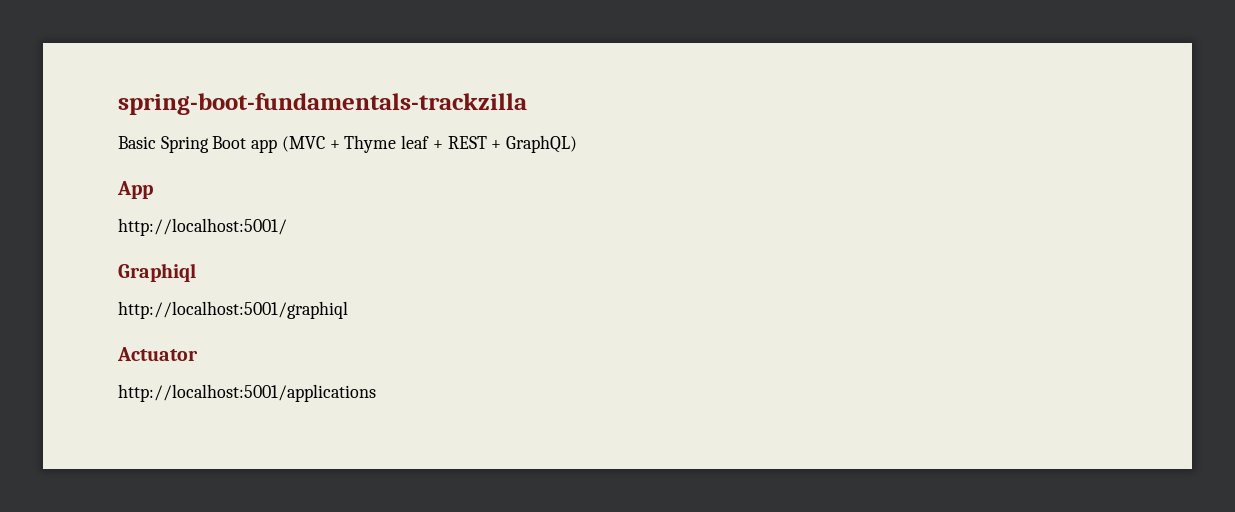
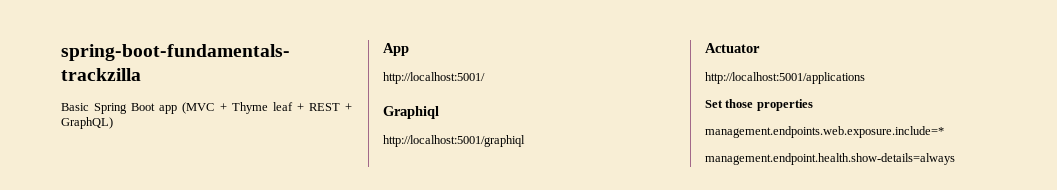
(376, 393) none -> [705,99,813,111] [705,126,944,138] [705,153,955,165] // Set those properties // management.endpoints.web.exposure.include=* // management.endpoint.health.show-details=always

